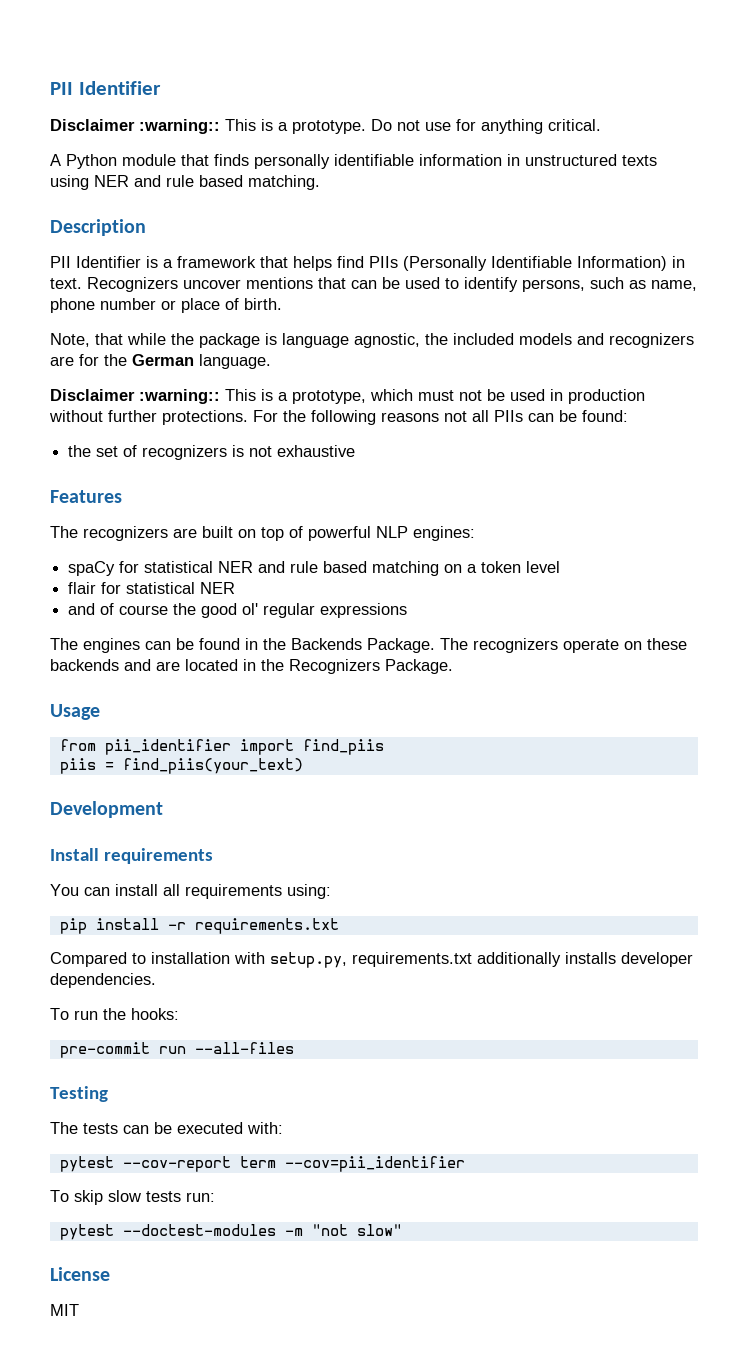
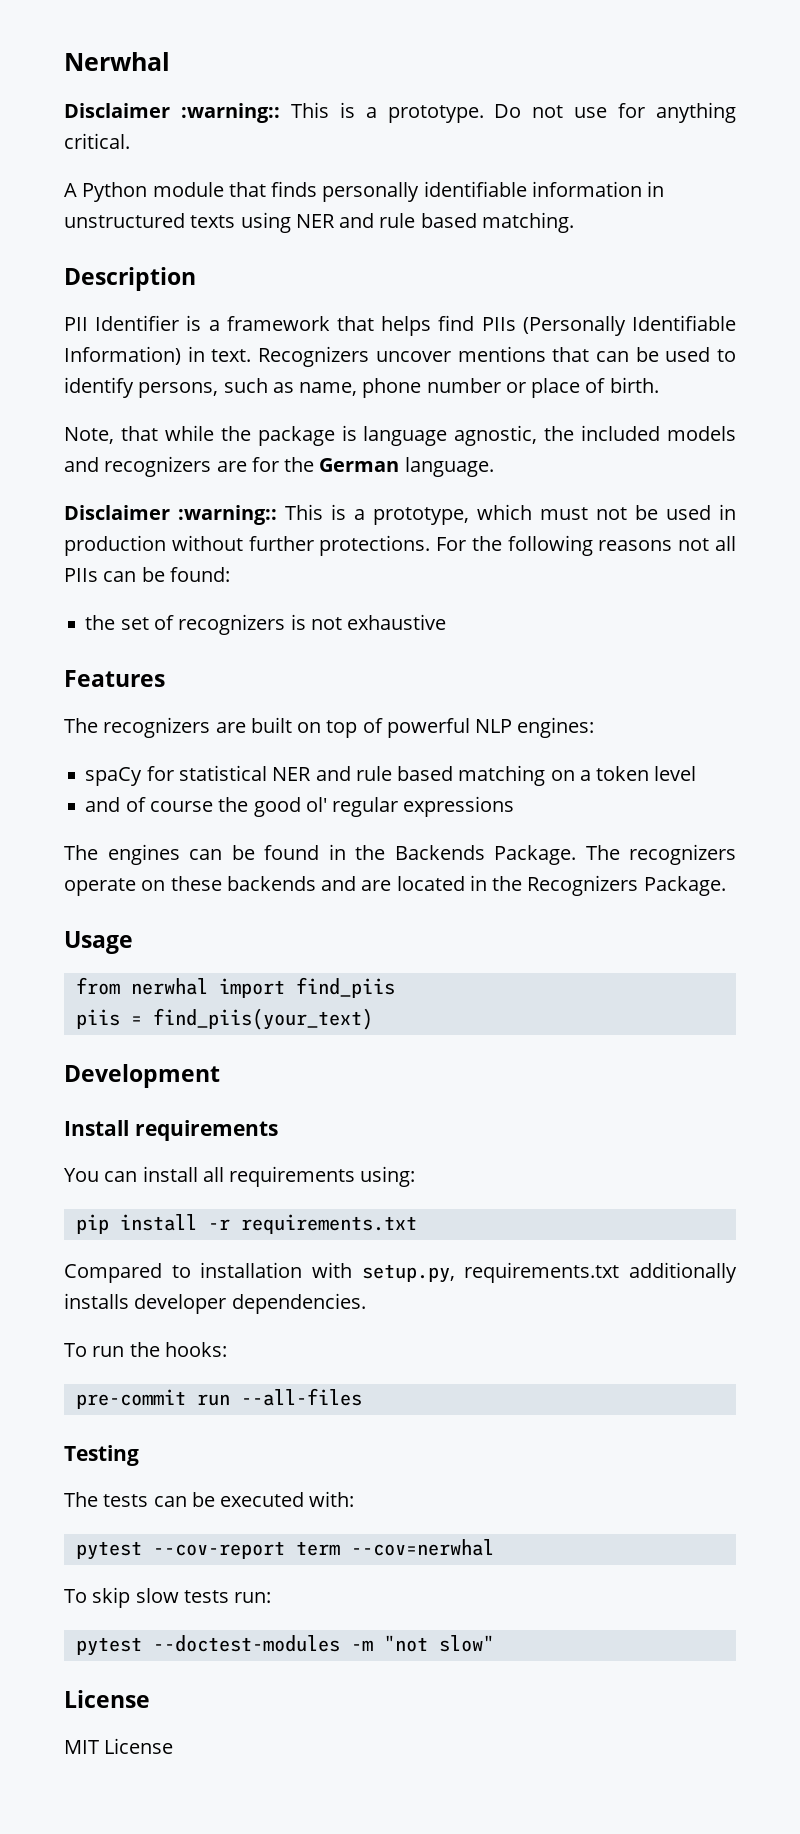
[50,81,161,95] PII Identifier -> [64,52,170,71] Nerwhal
[68,582,236,594] // flair for statistical NER -> (697, 773) none
[104,739,231,755] pii_identifier -> [130,978,208,995] nerwhal
[284,1156,465,1172] --cov=pii_identifier -> [350,1539,494,1556] --cov=nerwhal
(79, 1310) none -> [104,1738,174,1754] License

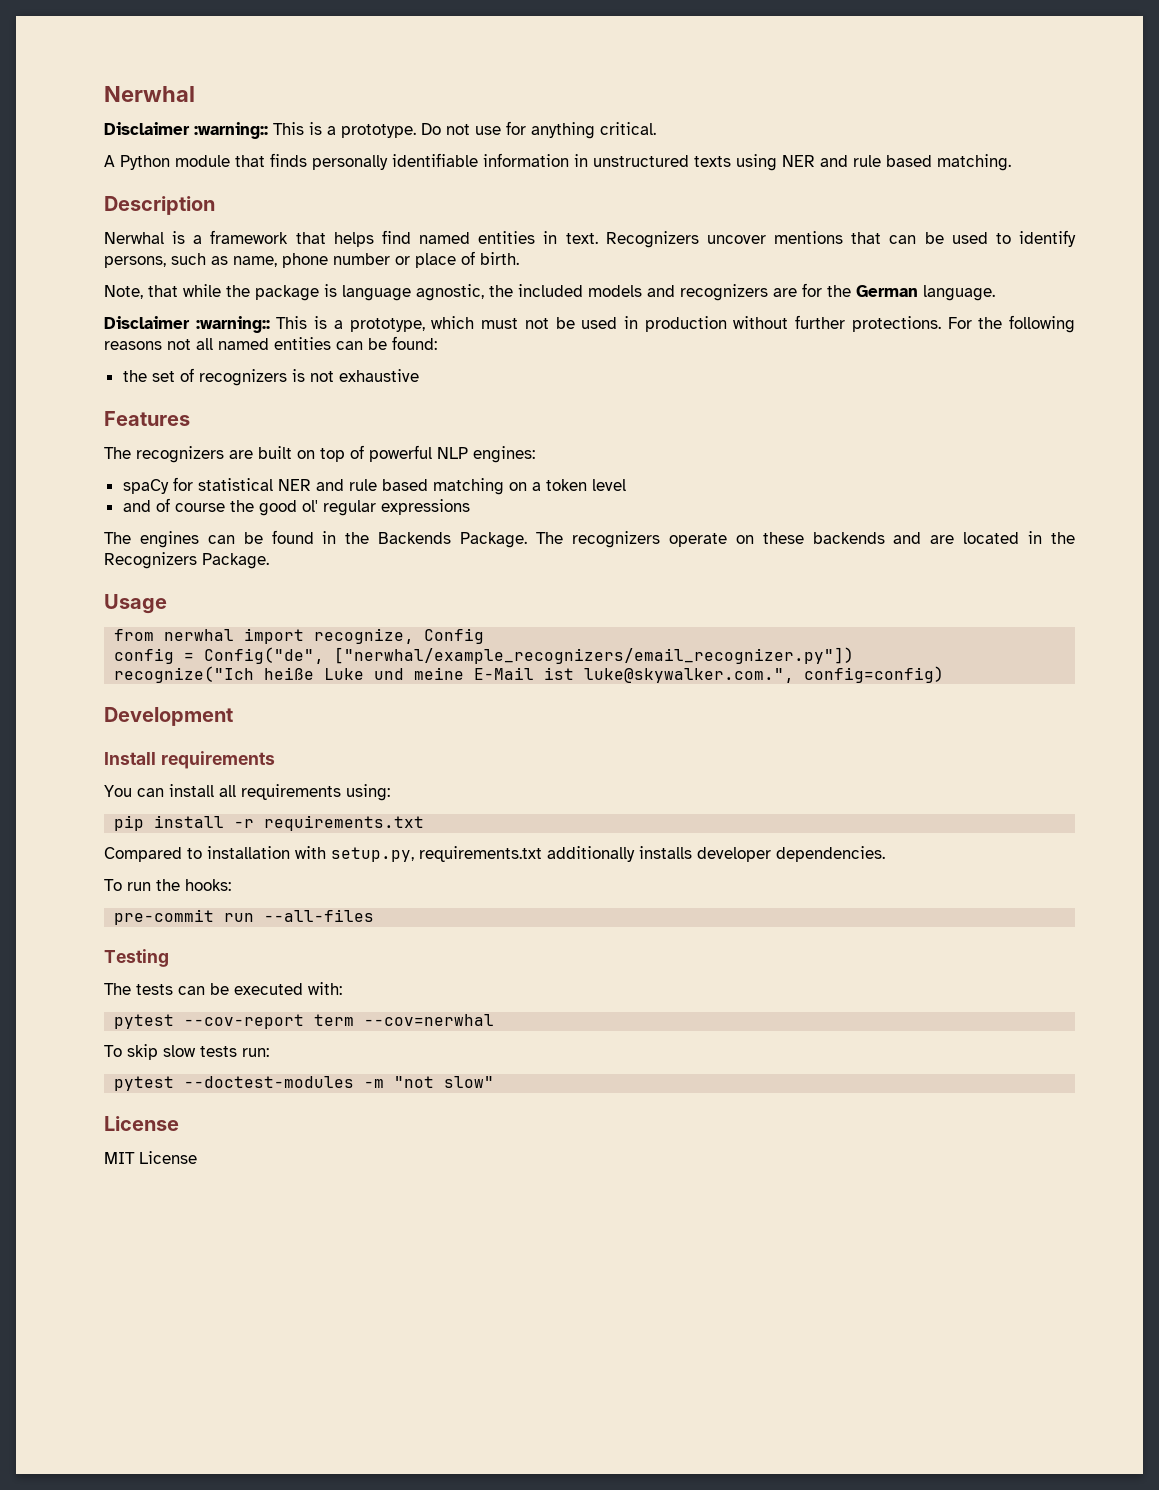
[64,315,180,331] PII Identifier -> [104,232,164,244] Nerwhal
[481,315,736,336] [64,346,181,365] PIIs (Personally Identifiable Information) -> [419,231,536,244] named entities
[64,568,98,582] PIIs -> [218,337,331,350] named entities
[295,977,395,998] [75,1008,373,1030] find_piis // piis = find_piis(your_text) -> [314,628,485,644] [114,647,855,664] [114,666,945,683] recognize, Config // config = Config("de", ["nerwhal/example_recognizers/email_recognizer.py"]) // recognize("Ich heiße Luke und meine E-Mail ist luke@skywalker.com.", config=config)

